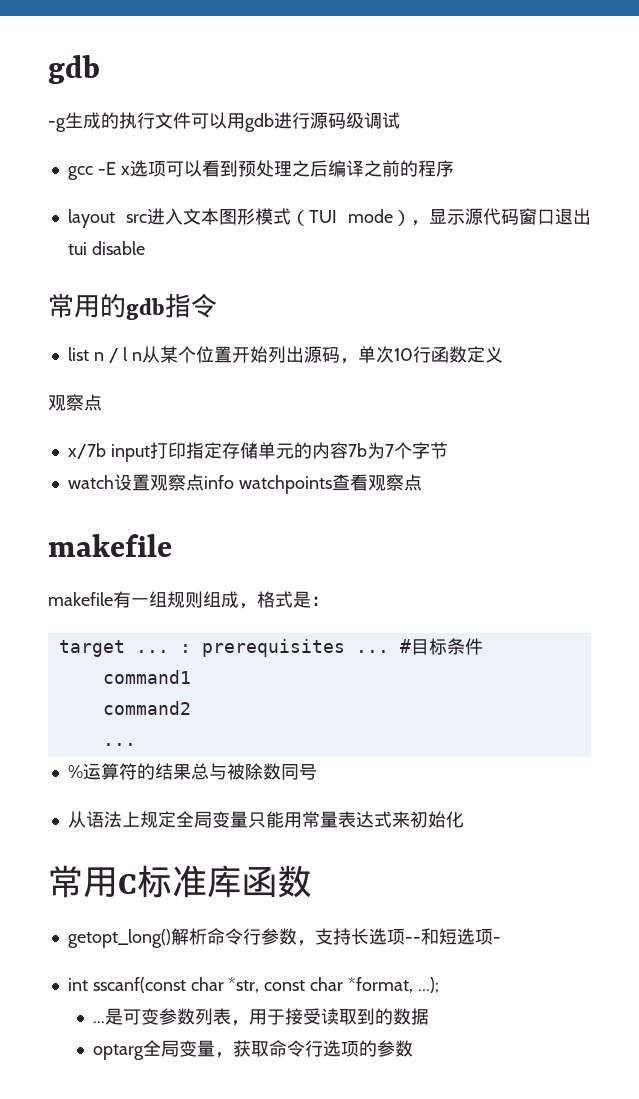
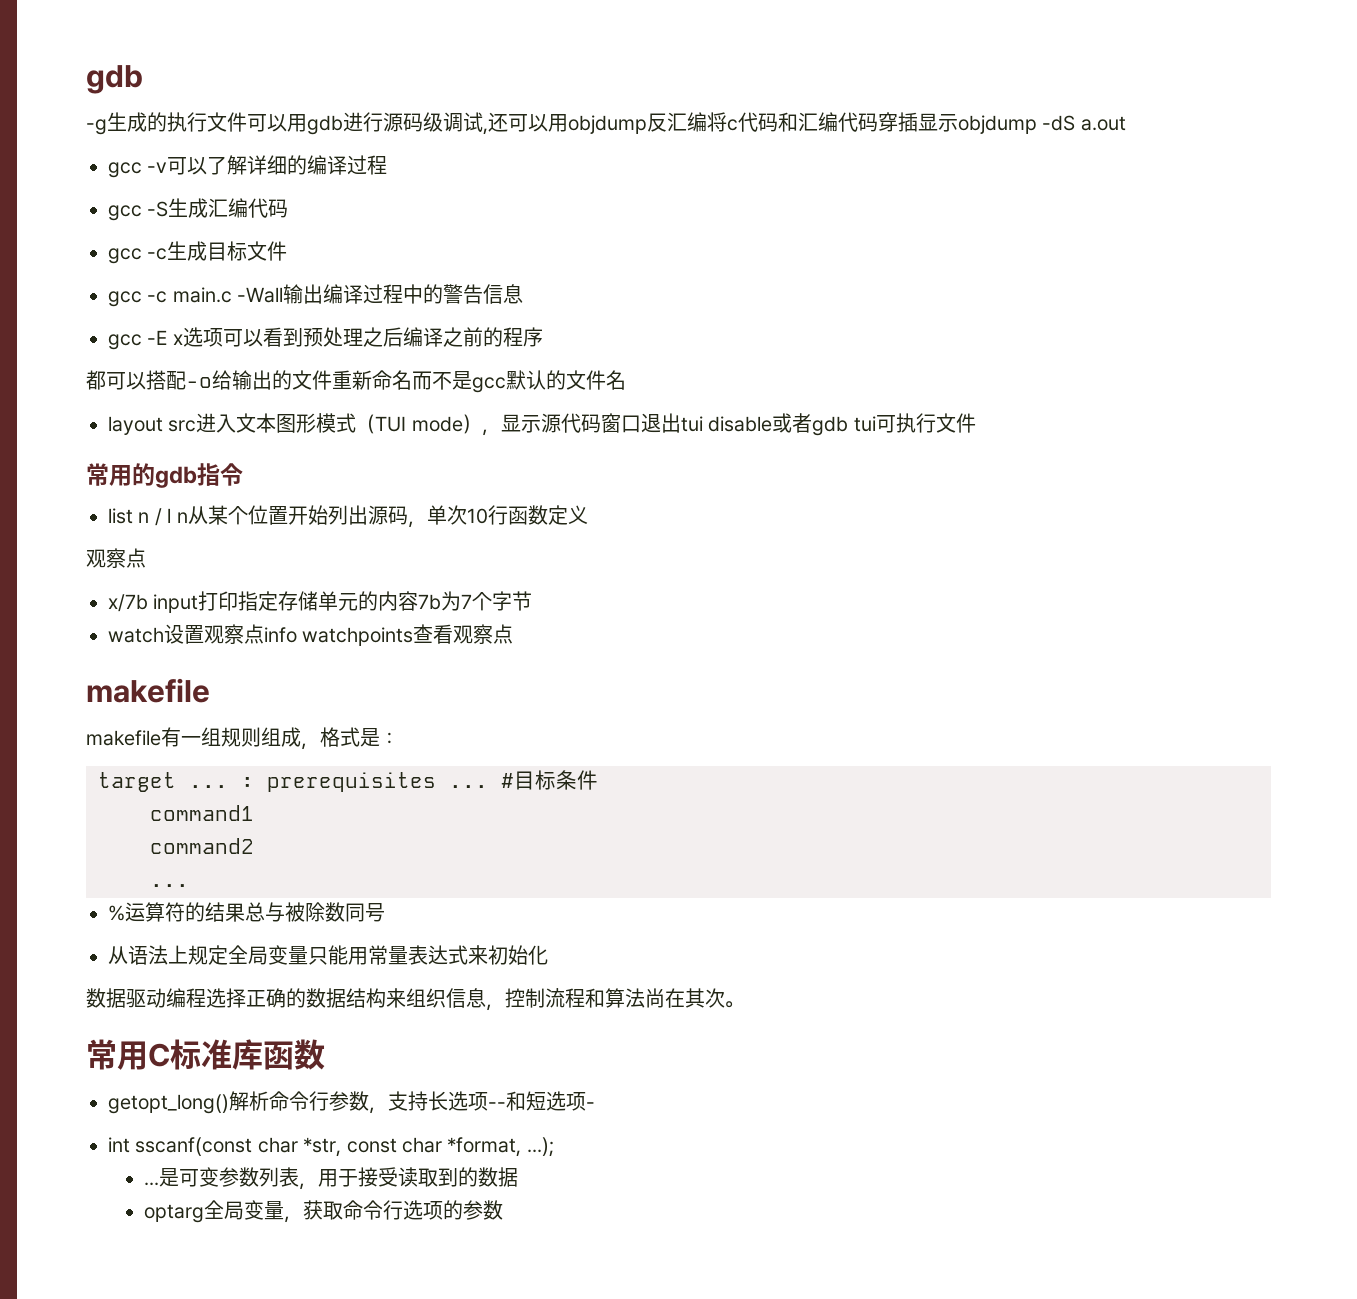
(400, 120) none -> [483,112,1126,135] [108,155,388,178] [108,198,289,221] [108,241,288,264] [108,284,524,307] ,还可以用objdump反汇编将c代码和汇编代码穿插显示objdump -dS a.out // gcc -v可以了解详细的编译过程 // gcc -S生成汇编代码 // gcc -c生成目标文件 // gcc -c main.c -Wall输出编译过程中的警告信息
(454, 168) none -> [86,370,626,393] // 都可以搭配-o给输出的文件重新命名而不是gcc默认的文件名
(145, 248) none -> [772,413,976,436] 或者gdb tui可执行文件
(464, 819) none -> [86,988,744,1011] // 数据驱动编程选择正确的数据结构来组织信息，控制流程和算法尚在其次。

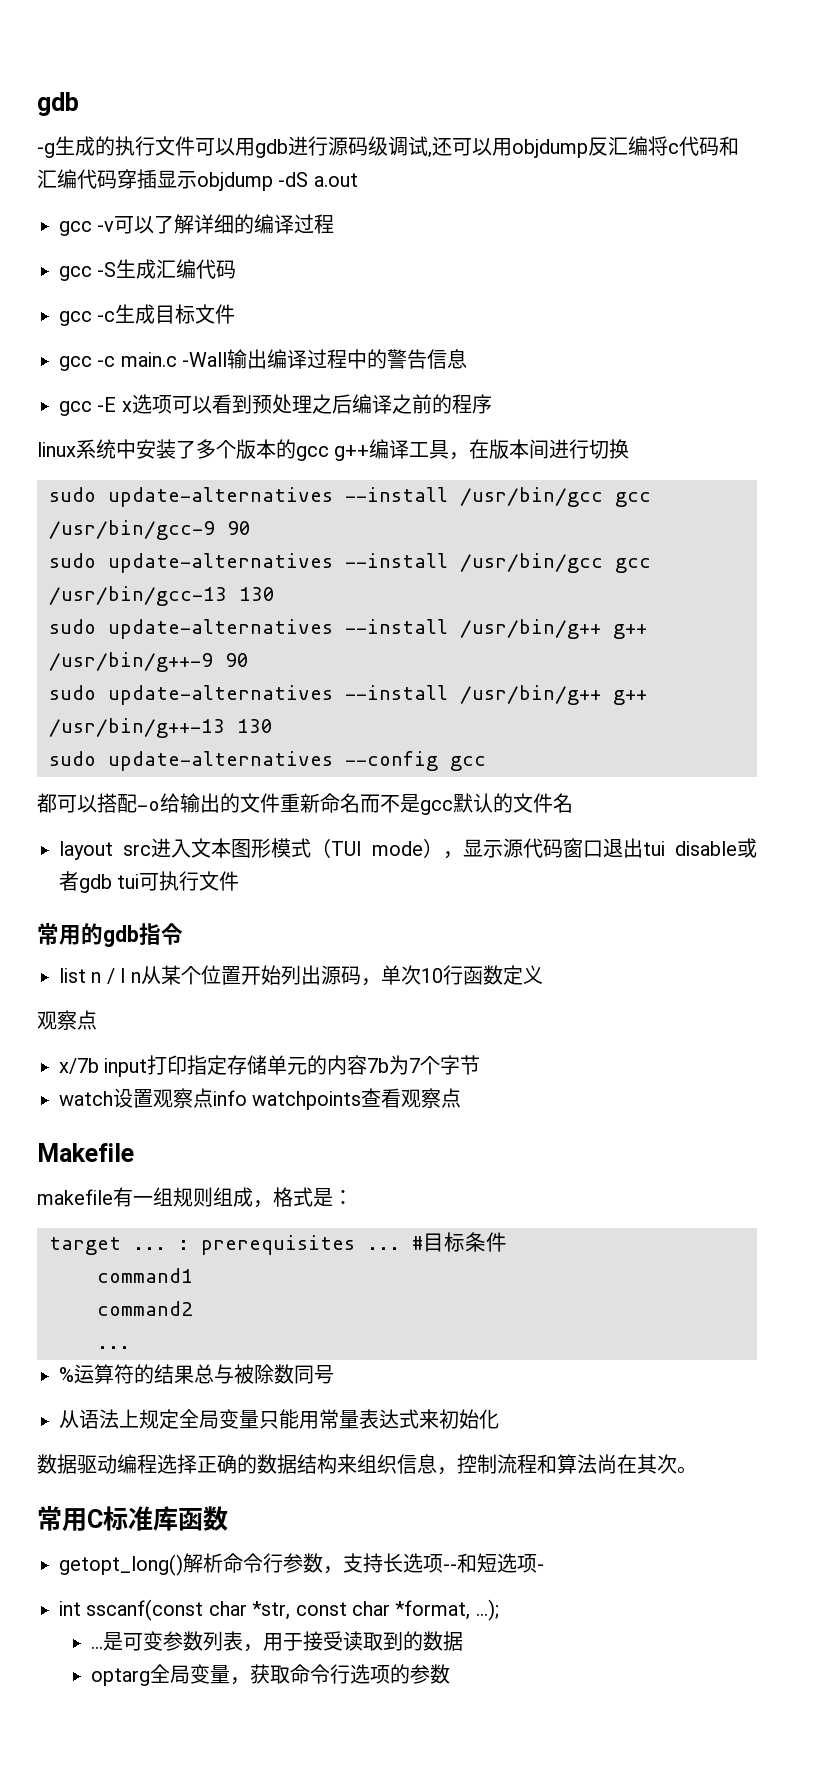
(543, 337) none -> [37,439,630,461] [49,487,651,507] [49,520,251,540] [49,553,651,573] [49,586,275,606] [49,619,647,639] [49,652,249,672] [49,685,647,705] [49,718,273,738] [49,751,486,771] // linux系统中安装了多个版本的gcc g++编译工具，在版本间进行切换 // sudo update-alternatives --install /usr/bin/gcc gcc /usr/bin/gcc-9 90 // sudo update-alternatives --install /usr/bin/gcc gcc /usr/bin/gcc-13 130 // sudo update-alternatives --install /usr/bin/g++ g++ /usr/bin/g++-9 90 // sudo update-alternatives --install /usr/bin/g++ g++ /usr/bin/g++-13 130 // sudo update-alternatives --config gcc
[86,678,210,703] makefile -> [37,1143,134,1162] Makefile

